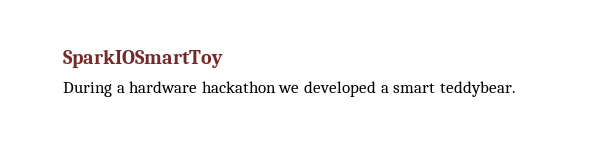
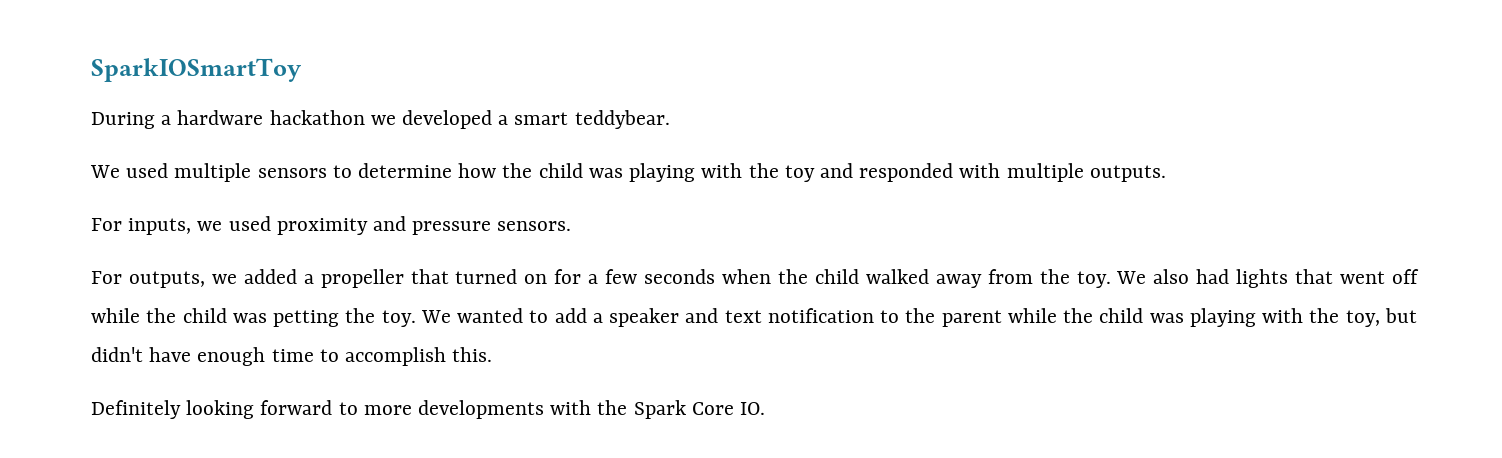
(516, 89) none -> [90,163,1166,182] [91,216,572,235] [91,269,1419,288] [91,308,1418,327] [91,347,493,366] [91,400,766,419] // We used multiple sensors to determine how the child was playing with the toy and responded with multiple outputs. // For inputs, we used proximity and pressure sensors. // For outputs, we added a propeller that turned on for a few seconds when the child walked away from the toy. We also had lights that went off while the child was petting the toy. We wanted to add a speaker and text notification to the parent while the child was playing with the toy, but didn't have enough time to accomplish this. // Definitely looking forward to more developments with the Spark Core IO.

